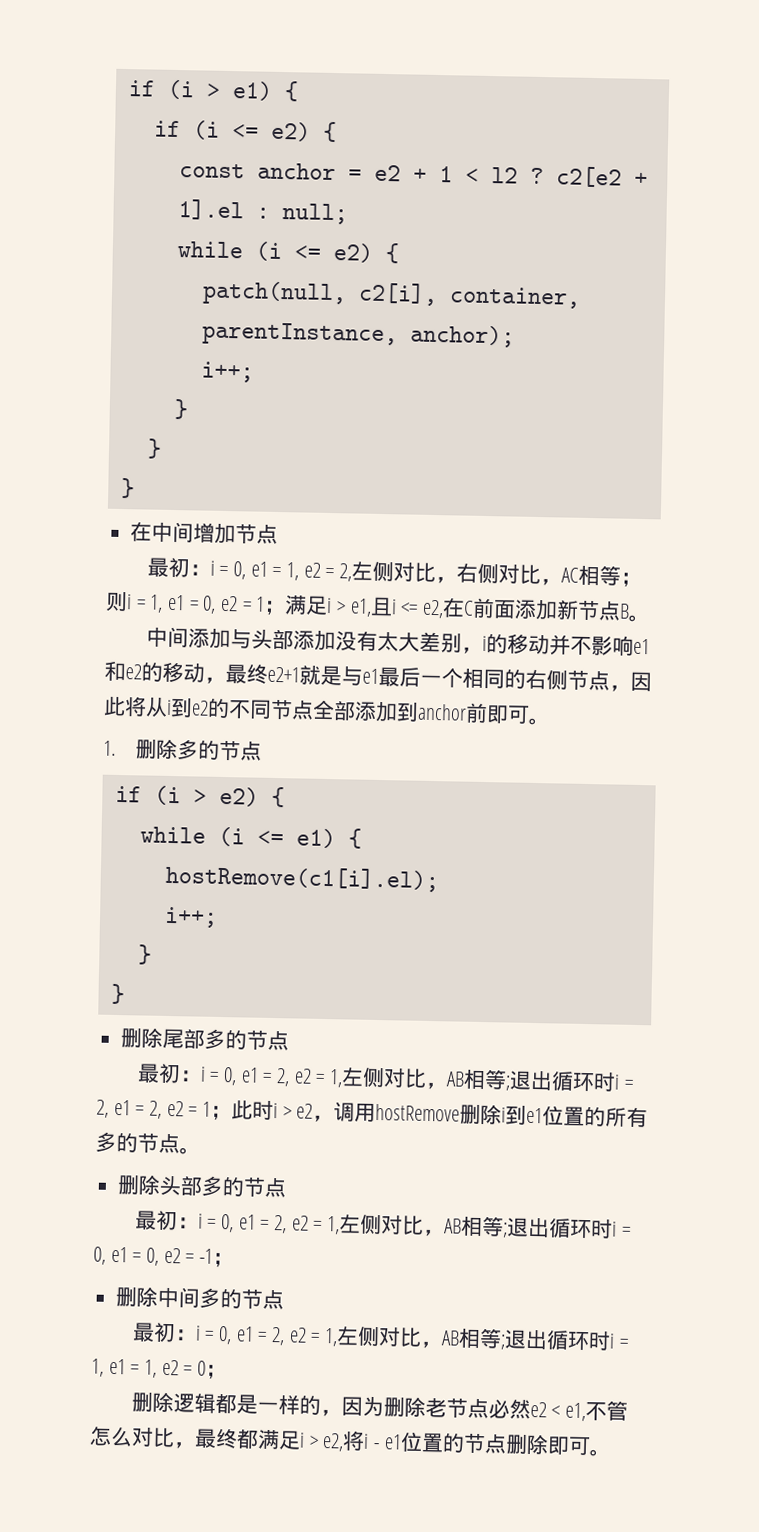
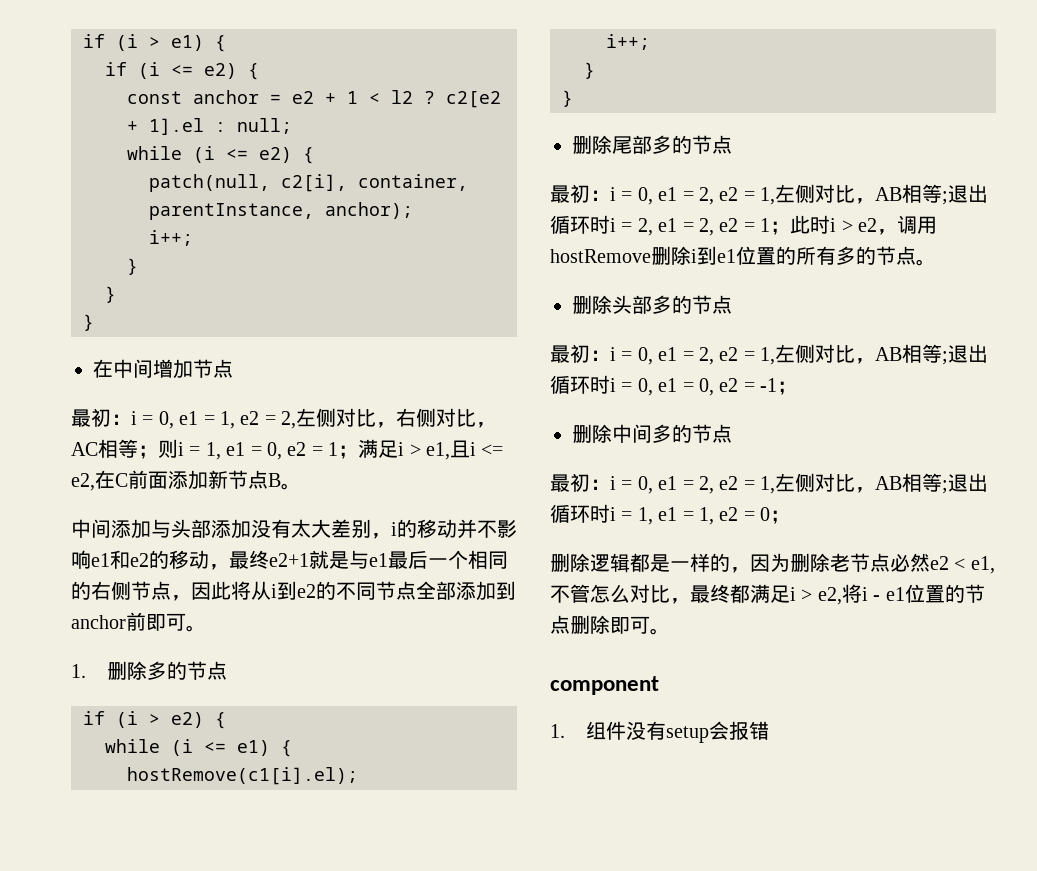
(611, 1453) none -> [550,676,659,695] [550,721,770,743] // component // 1.组件没有setup会报错

